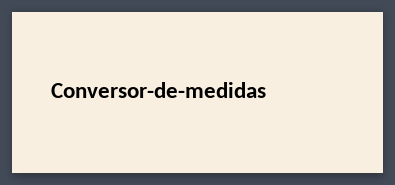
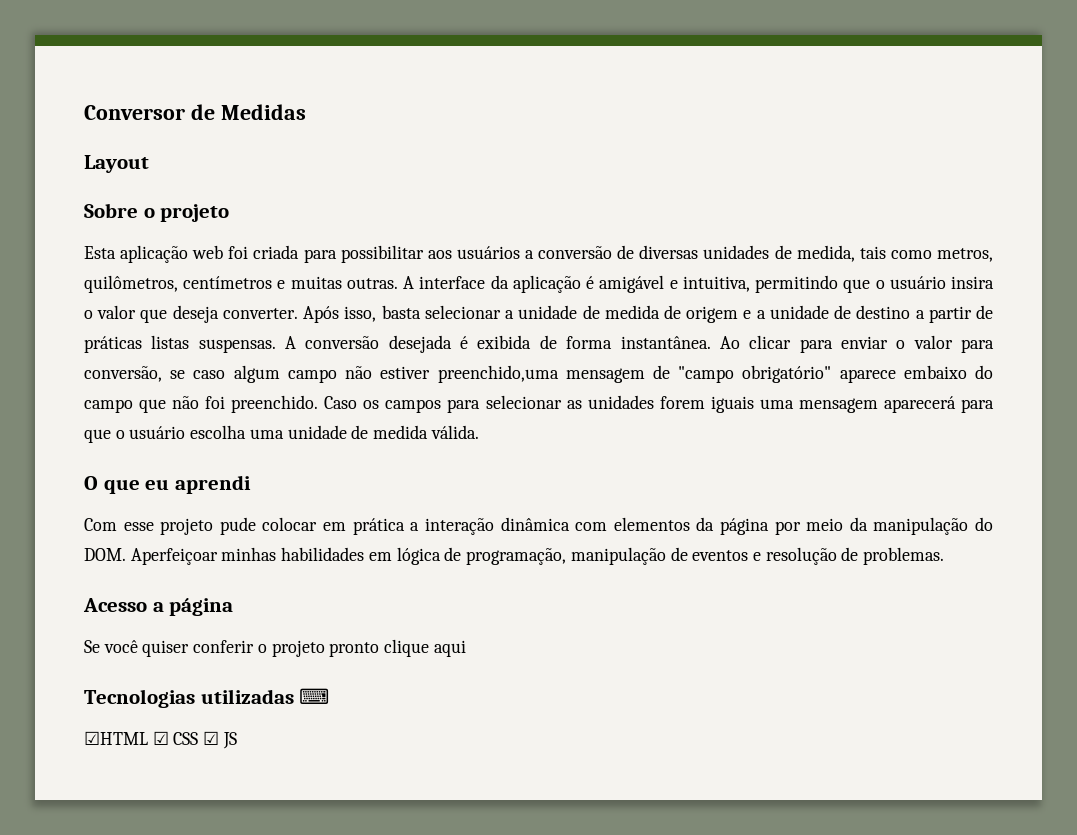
[51,82,266,98] Conversor-de-medidas -> [84,104,306,120] [84,155,149,173] [84,203,230,222] [84,245,993,263] [84,275,995,293] [84,305,994,323] [84,335,995,353] [84,365,993,383] [84,395,994,413] [84,425,479,443] [84,475,251,494] [84,517,993,535] [84,547,945,565] [83,598,234,616] [84,639,466,657] [84,688,330,708] [84,731,237,749] Conversor de Medidas // Layout // Sobre o projeto // Esta aplicação web foi criada para possibilitar aos usuários a conversão de diversas unidades de medida, tais como metros, quilômetros, centímetros e muitas outras. A interface da aplicação é amigável e intuitiva, permitindo que o usuário insira o valor que deseja converter. Após isso, basta selecionar a unidade de medida de origem e a unidade de destino a partir de práticas listas suspensas. A conversão desejada é exibida de forma instantânea. Ao clicar para enviar o valor para conversão, se caso algum campo não estiver preenchido,uma mensagem de "campo obrigatório" aparece embaixo do campo que não foi preenchido. Caso os campos para selecionar as unidades forem iguais uma mensagem aparecerá para que o usuário escolha uma unidade de medida válida. // O que eu aprendi // Com esse projeto pude colocar em prática a interação dinâmica com elementos da página por meio da manipulação do DOM. Aperfeiçoar minhas habilidades em lógica de programação, manipulação de eventos e resolução de problemas. // Acesso a página // Se você quiser conferir o projeto pronto clique aqui // Tecnologias utilizadas ⌨ // ☑HTML ☑ CSS ☑ JS

